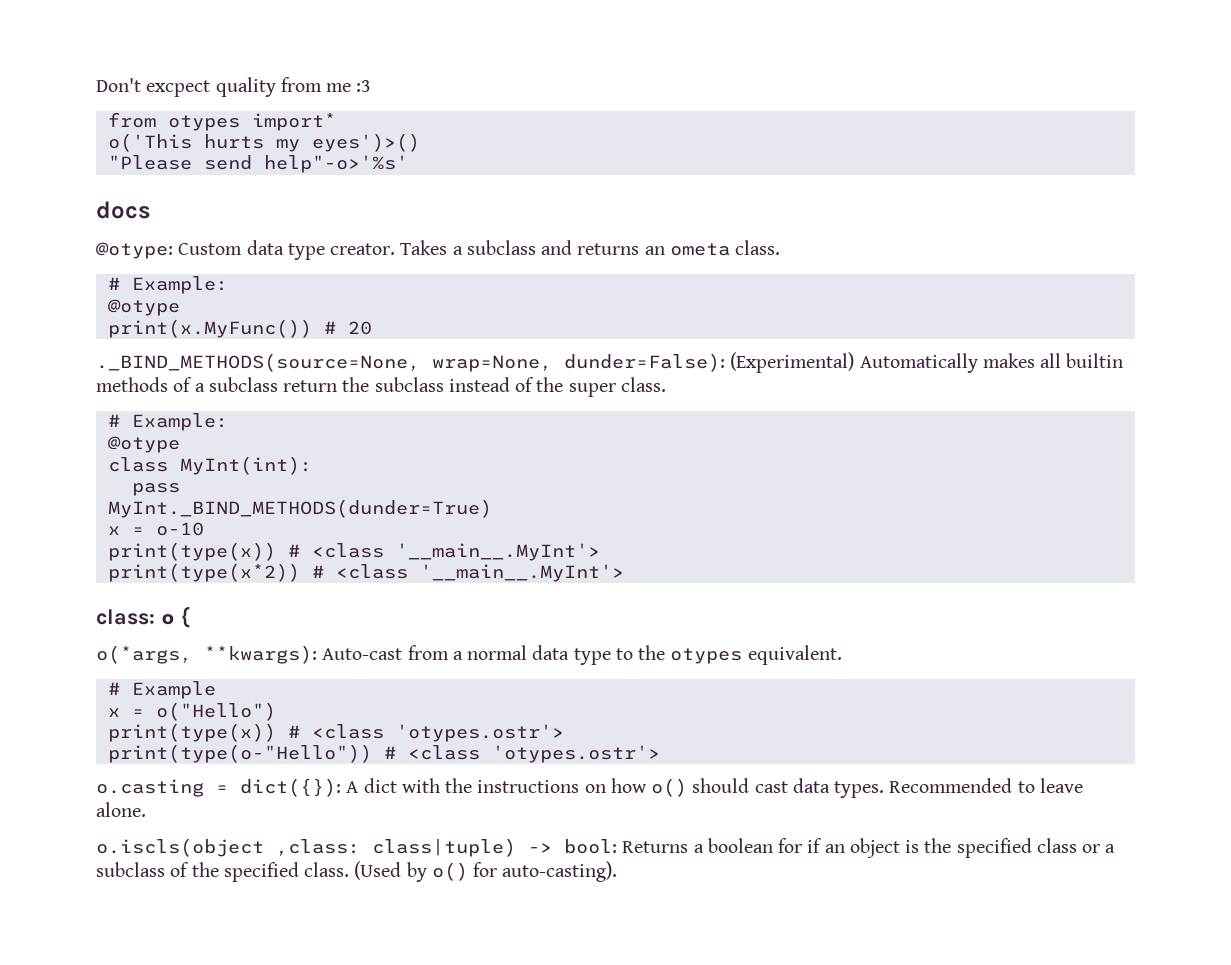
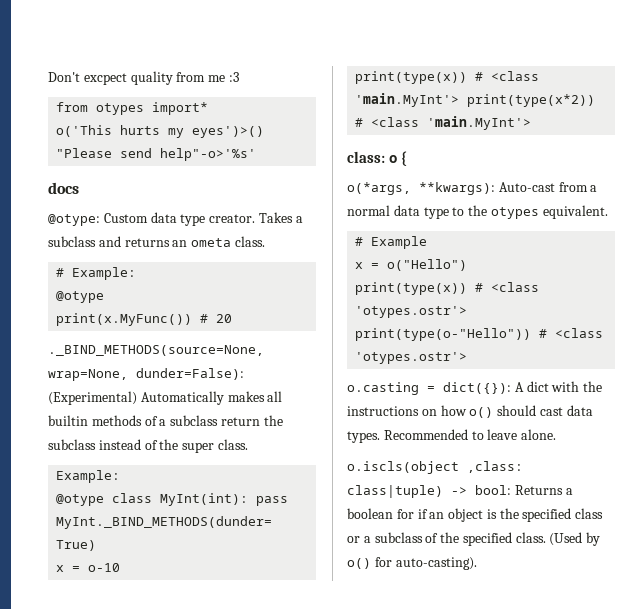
[107,413,228,431] [107,436,180,453] # Example: // @otype // -> [56,470,121,483] [56,494,105,506] Example: // @otype
(312, 465) // -> (249, 499) none
[395,543,600,561] '__main__.MyInt'> // -> [355,93,460,107] 'main.MyInt'>
[419,564,624,582] '__main__.MyInt'> -> [427,116,532,130] 'main.MyInt'>

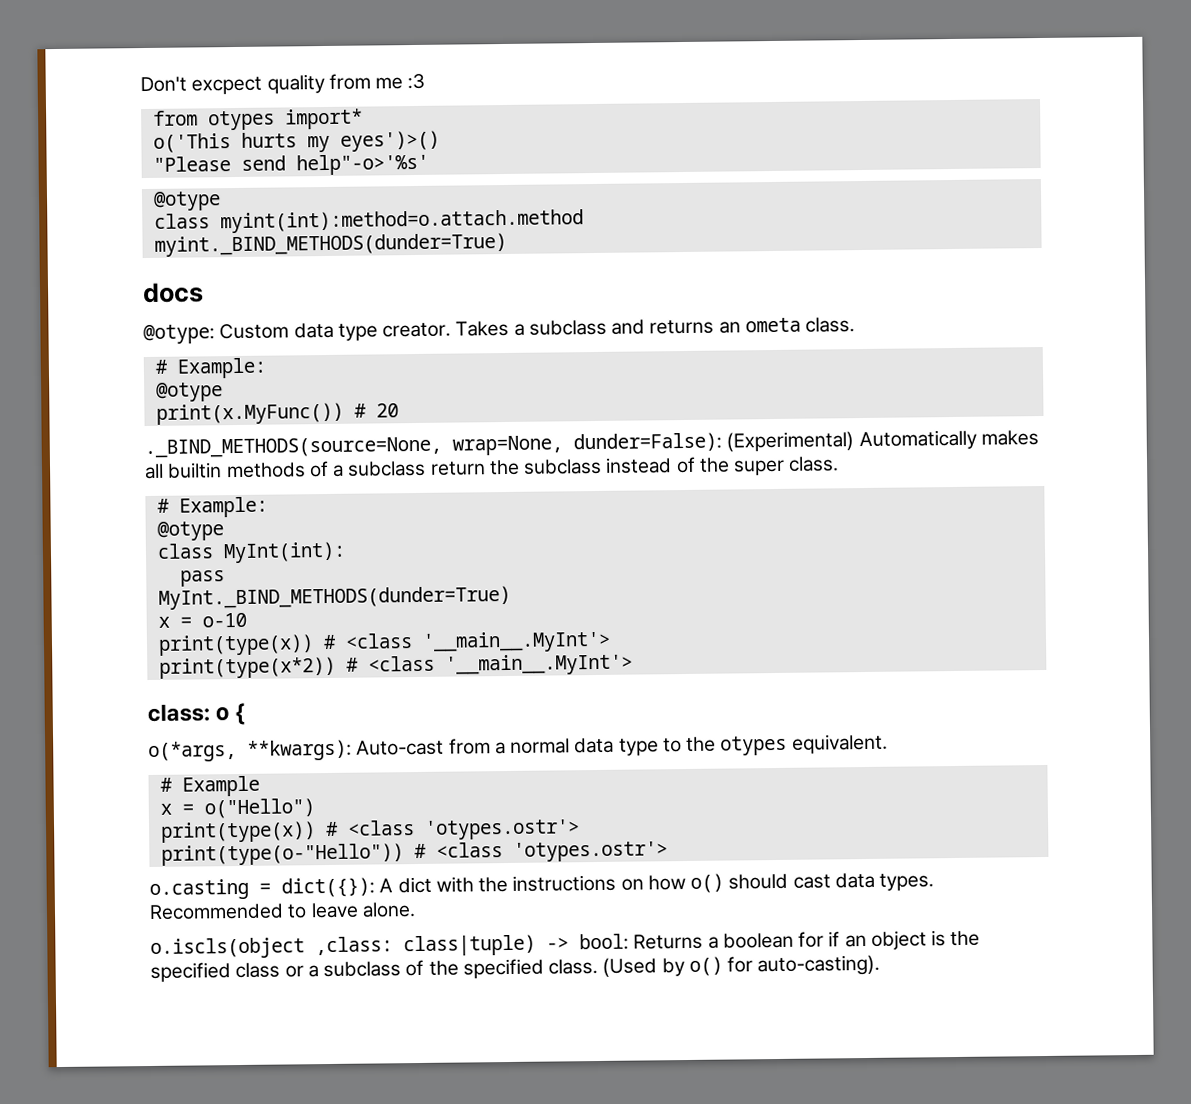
(257, 154) none -> [152,191,221,211] [153,209,584,234] [153,232,507,257] // @otype // class myint(int):method=o.attach.method // myint._BIND_METHODS(dunder=True)
[56,470,121,483] [56,494,105,506] Example: // @otype -> [156,496,268,518] [156,521,224,541] # Example: // @otype //
(249, 499) none -> (346, 552) //
[355,93,460,107] 'main.MyInt'> -> [421,630,611,653] '__main__.MyInt'> //
[427,116,532,130] 'main.MyInt'> -> [444,653,633,676] '__main__.MyInt'>

